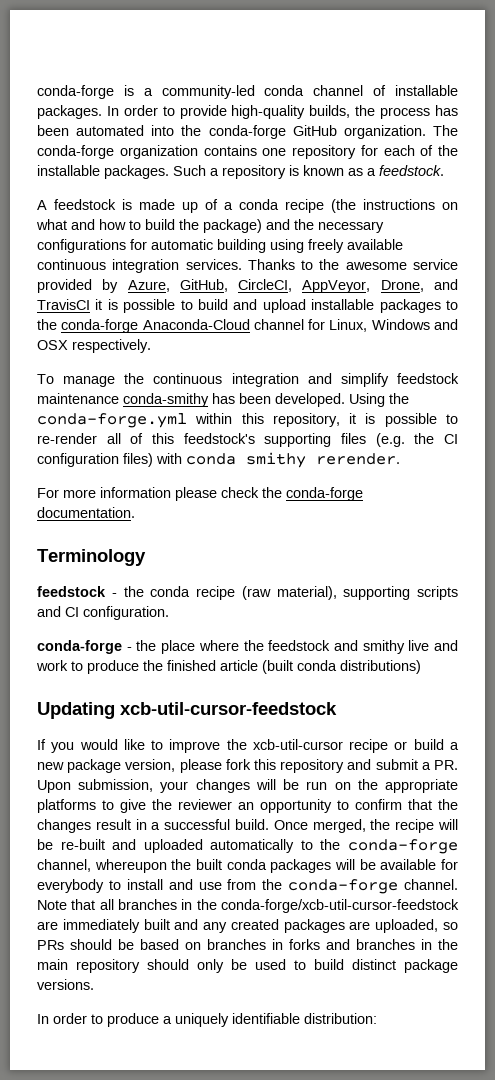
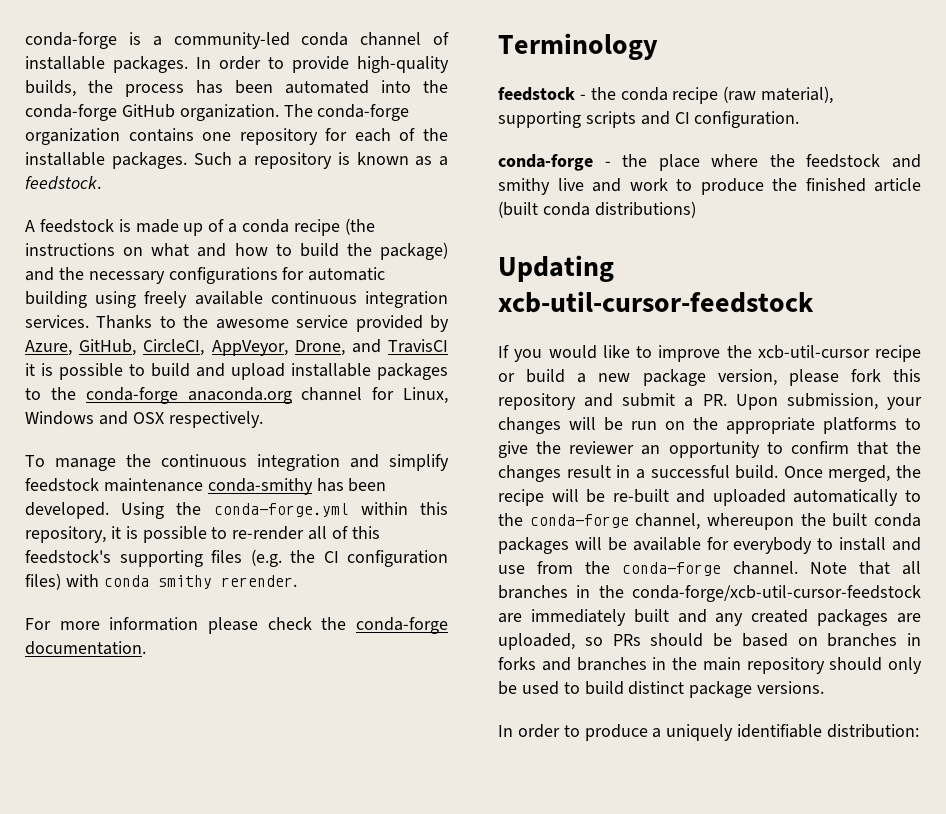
[142,319,250,330] Anaconda-Cloud -> [187,387,292,404] anaconda.org

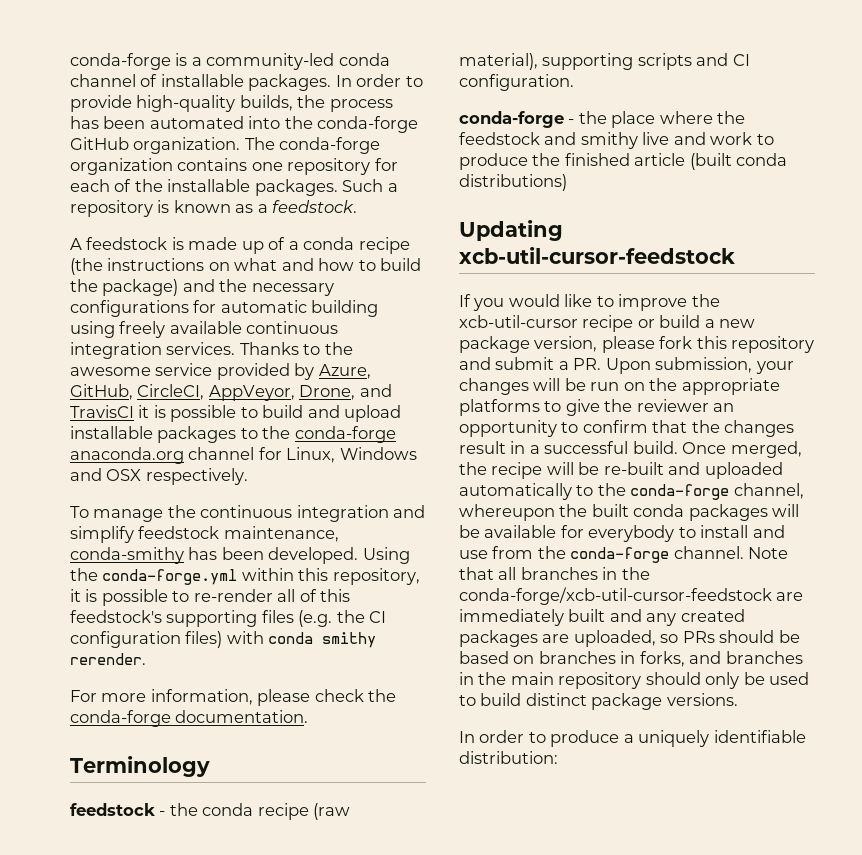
[103,478,203,492] maintenance -> [223,526,339,542] maintenance,
[109,617,199,631] information -> [150,689,253,705] information,
[498,657,536,670] forks -> [639,651,685,667] forks,

